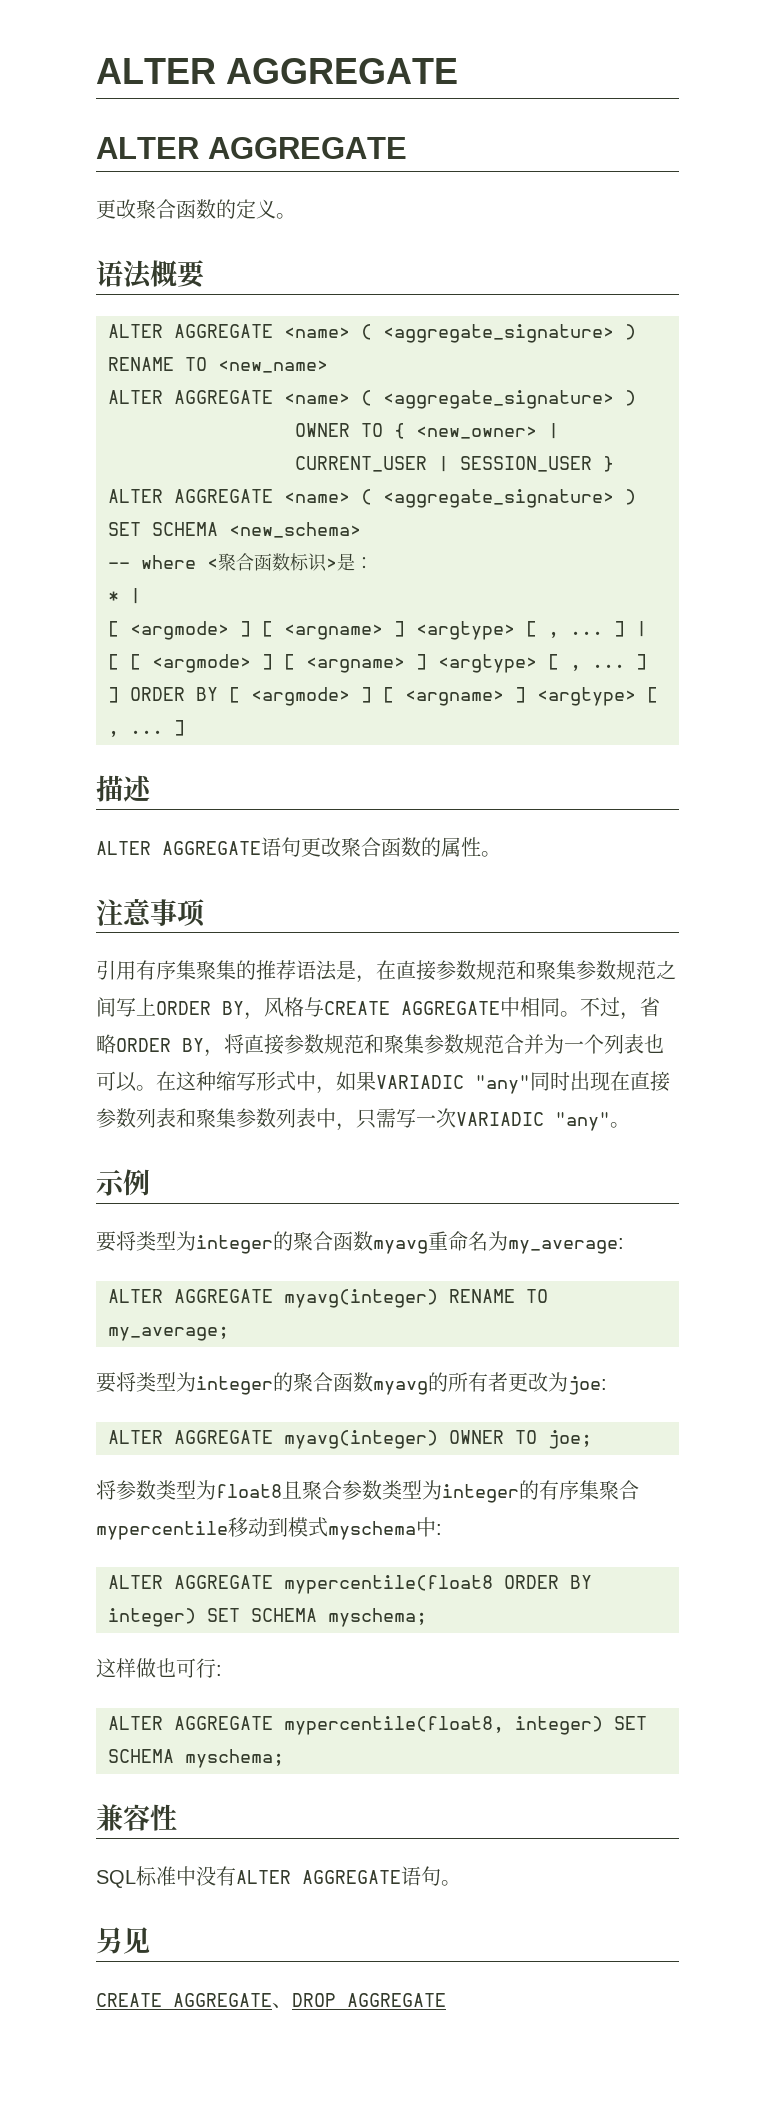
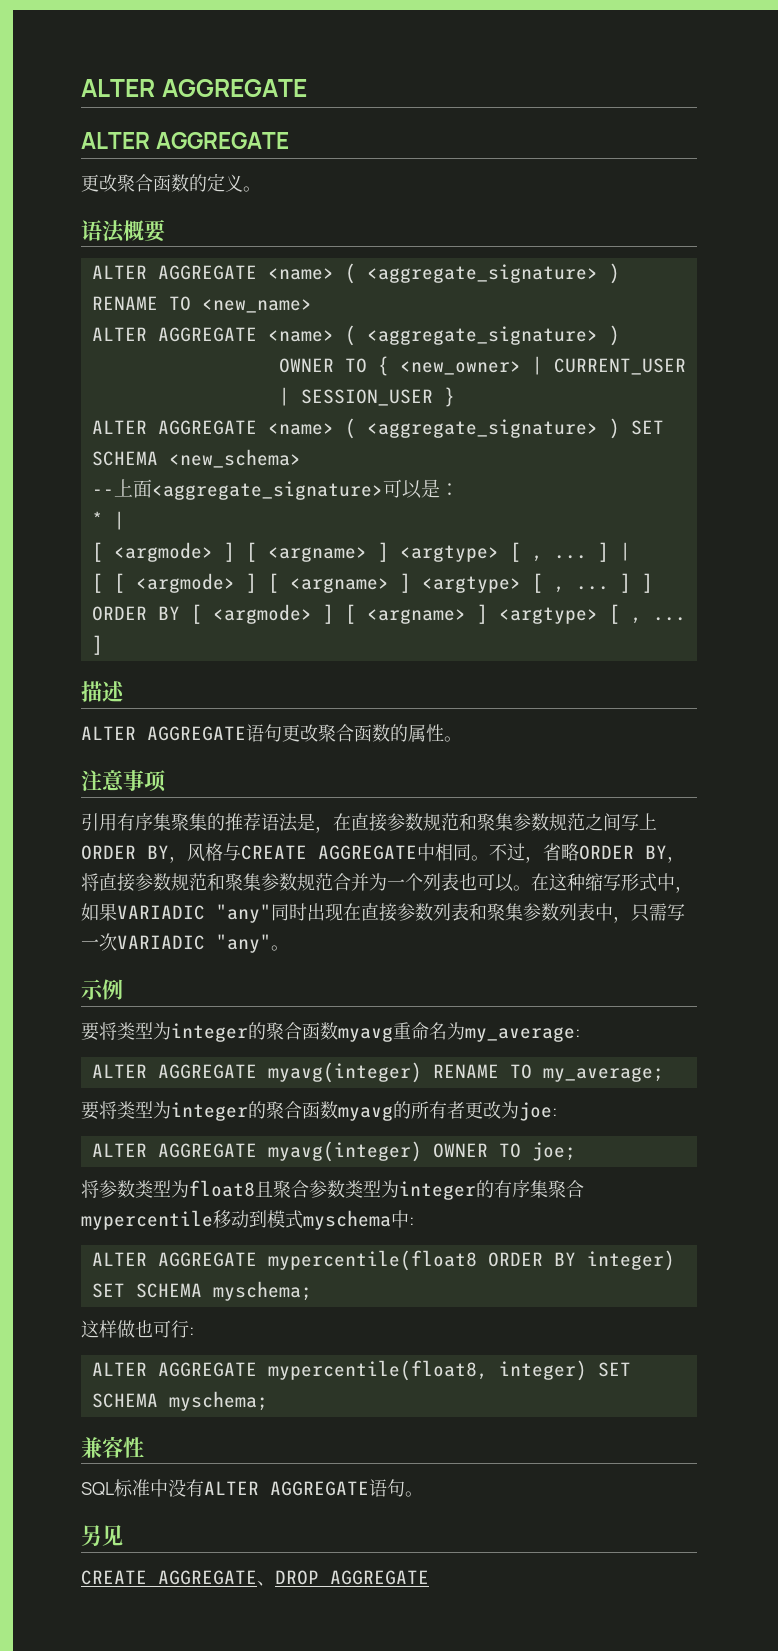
[141,553,337,572] where <聚合函数标识> -> [113,479,422,500] 上面<aggregate_signature>可以

